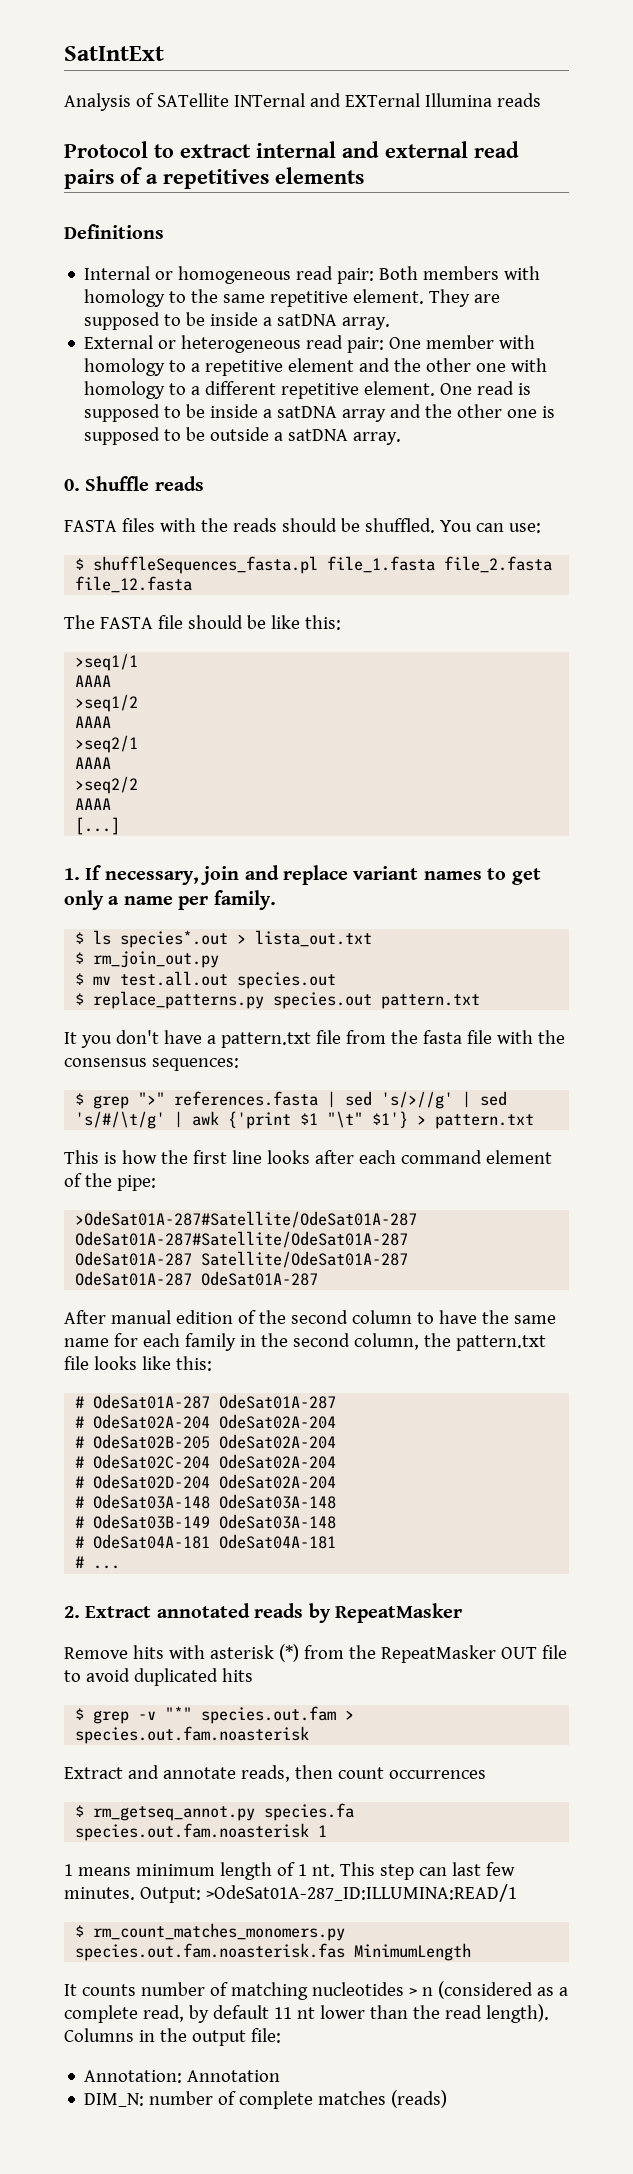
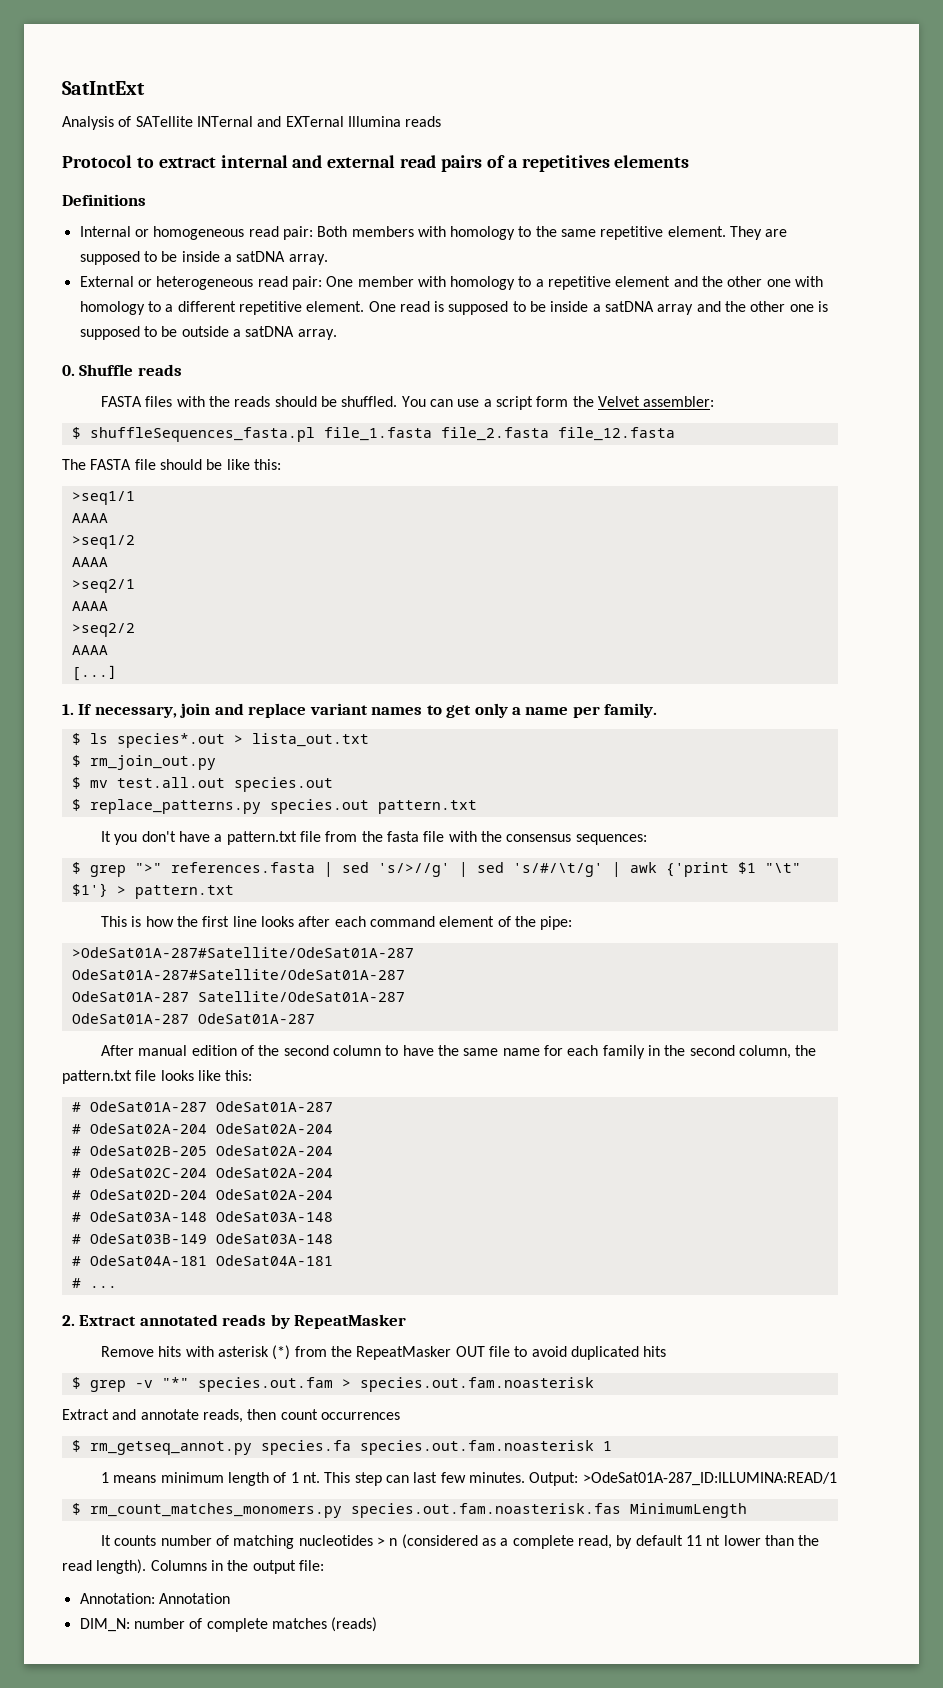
[508,523,541,533] use: -> [457,396,715,410] use a script form the Velvet assembler:

